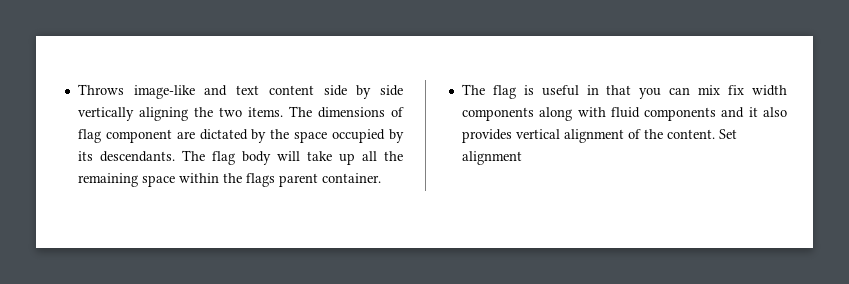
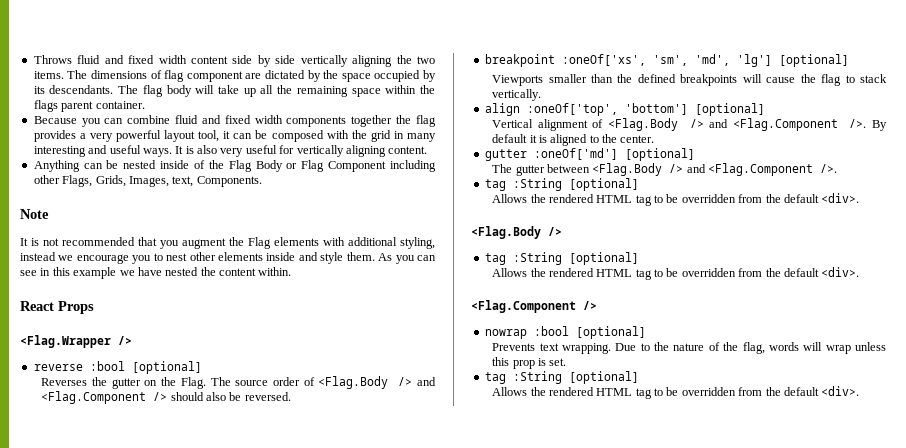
[133,85,260,99] image-like and text -> [77,55,187,64] fluid and fixed width
[461,84,787,99] [461,107,787,121] [461,129,737,143] [461,151,522,165] The flag is useful in that you can mix fix width components along with fluid components and it also provides vertical alignment of the content. Set alignment -> [33,115,436,127] [33,130,437,142] [33,145,428,157] [33,160,436,172] [33,175,262,187] [20,209,49,219] [20,237,435,249] [20,252,436,264] [20,267,292,279] [20,301,94,314] [20,335,132,348] [33,361,202,374] [41,376,437,389] [41,391,291,404] [484,54,849,67] [492,74,888,86] [492,89,542,101] [484,103,765,116] [492,118,887,131] [492,134,655,146] [484,148,695,161] [492,163,838,176] [484,178,639,191] [492,193,860,206] [471,226,562,239] [484,252,639,265] [492,267,860,280] [471,300,597,313] [484,326,646,339] [492,342,886,354] [492,357,567,369] [484,371,639,384] [492,386,860,399] Because you can combine fluid and fixed width components together the flag provides a very powerful layout tool, it can be composed with the grid in many interesting and useful ways. It is also very useful for vertically aligning content. // Anything can be nested inside of the Flag Body or Flag Component including other Flags, Grids, Images, text, Components. // Note // It is not recommended that you augment the Flag elements with additional styling, instead we encourage you to nest other elements inside and style them. As you can see in this example we have nested the content within. // React Props // <Flag.Wrapper /> // reverse :bool [optional] // Reverses the gutter on the Flag. The source order of <Flag.Body /> and <Flag.Component /> should also be reversed. // breakpoint :oneOf['xs', 'sm', 'md', 'lg'] [optional] // Viewports smaller than the defined breakpoints will cause the flag to stack vertically. // align :oneOf['top', 'bottom'] [optional] // Vertical alignment of <Flag.Body /> and <Flag.Component />. By default it is aligned to the center. // gutter :oneOf['md'] [optional] // The gutter between <Flag.Body /> and <Flag.Component />. // tag :String [optional] // Allows the rendered HTML tag to be overridden from the default <div>. // <Flag.Body /> // tag :String [optional] // Allows the rendered HTML tag to be overridden from the default <div>. // <Flag.Component /> // nowrap :bool [optional] // Prevents text wrapping. Due to the nature of the flag, words will wrap unless this prop is set. // tag :String [optional] // Allows the rendered HTML tag to be overridden from the default <div>.

